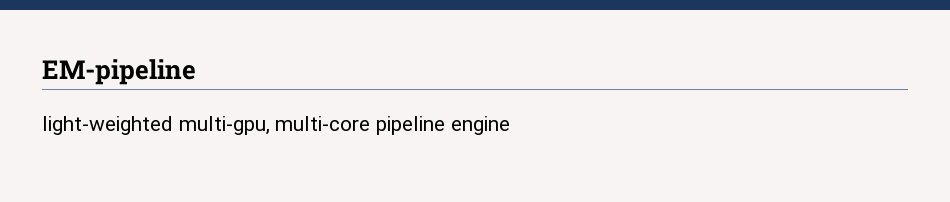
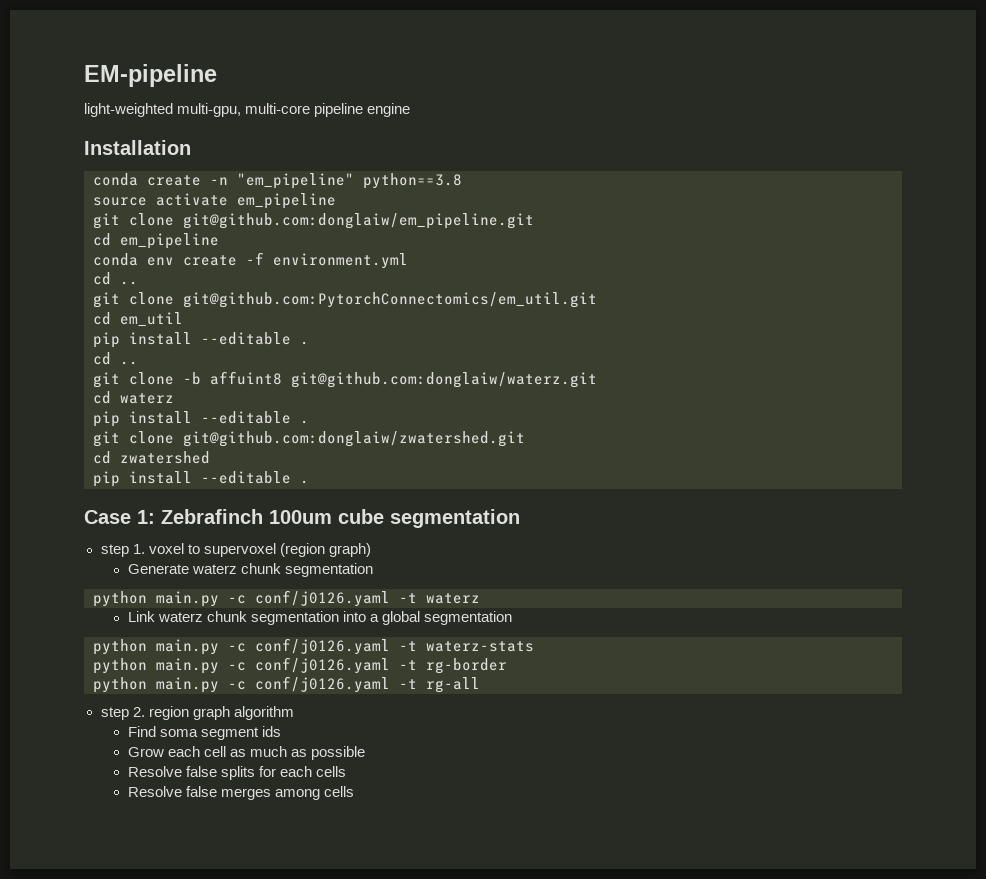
(510, 125) none -> [84,140,191,155] [93,173,462,189] [93,193,336,209] [93,213,534,229] [93,233,219,249] [93,252,408,269] [93,272,138,285] [93,292,597,308] [93,312,183,327] [93,332,309,348] [93,352,138,365] [93,371,597,388] [93,391,174,404] [93,411,309,427] [93,431,525,447] [93,451,210,464] [93,471,309,487] [84,509,520,528] [100,543,371,557] [127,563,373,577] [93,590,480,607] [127,611,512,625] [93,638,534,655] [93,657,507,674] [93,676,480,693] [100,706,294,720] [127,726,281,740] [127,746,365,760] [127,766,346,780] [127,786,354,800] // Installation // conda create -n "em_pipeline" python==3.8 // source activate em_pipeline // git clone git@github.com:donglaiw/em_pipeline.git // cd em_pipeline // conda env create -f environment.yml // cd .. // git clone git@github.com:PytorchConnectomics/em_util.git // cd em_util // pip install --editable . // cd .. // git clone -b affuint8 git@github.com:donglaiw/waterz.git // cd waterz // pip install --editable . // git clone git@github.com:donglaiw/zwatershed.git // cd zwatershed // pip install --editable . // Case 1: Zebrafinch 100um cube segmentation // step 1. voxel to supervoxel (region graph) // Generate waterz chunk segmentation // python main.py -c conf/j0126.yaml -t waterz // Link waterz chunk segmentation into a global segmentation // python main.py -c conf/j0126.yaml -t waterz-stats // python main.py -c conf/j0126.yaml -t rg-border // python main.py -c conf/j0126.yaml -t rg-all // step 2. region graph algorithm // Find soma segment ids // Grow each cell as much as possible // Resolve false splits for each cells // Resolve false merges among cells

